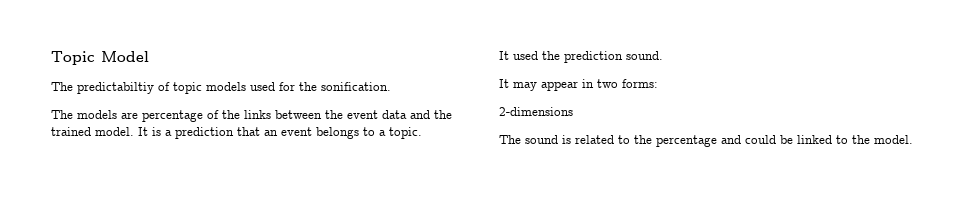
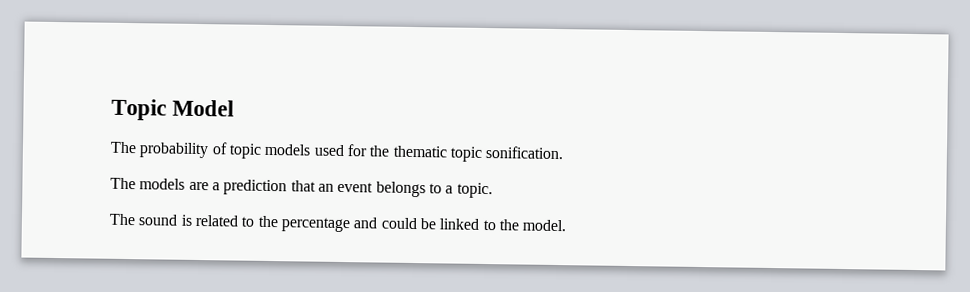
[77,82,154,94] predictabiltiy -> [139,142,210,159] probability
(317, 86) none -> [392,145,482,162] thematic topic
[142,110,452,122] [51,127,161,136] percentage of the links between the event data and the trained model. It is -> (209, 186) none
[499,51,663,63] [499,79,658,91] [499,107,573,116] // It used the prediction sound. // It may appear in two forms: // 2-dimensions -> (493, 190) none

